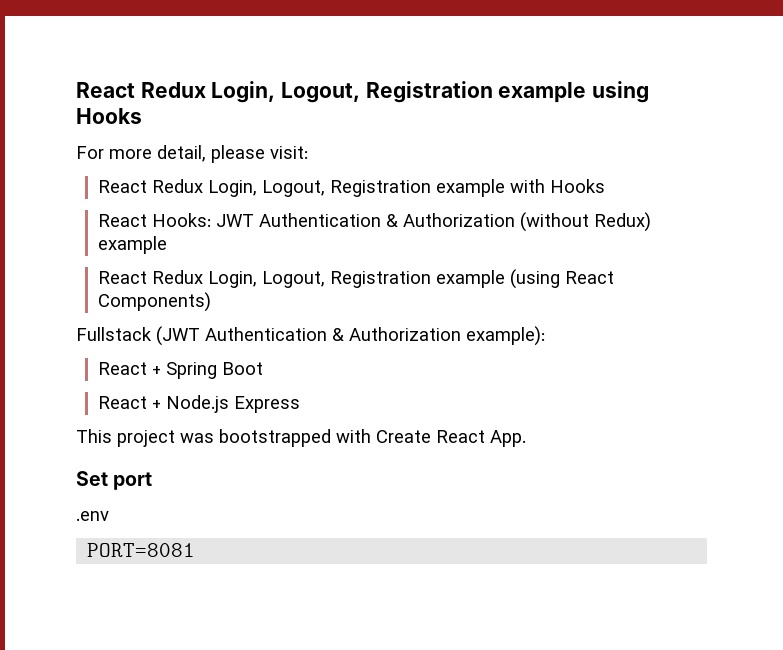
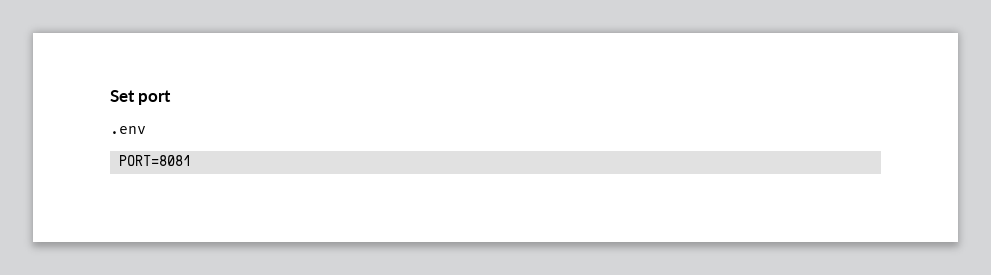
[76,81,650,103] [76,108,142,124] [76,145,308,163] [97,179,605,197] [97,212,651,232] [97,236,167,254] [97,269,614,289] [97,292,211,312] [76,326,545,346] [97,362,263,379] [97,395,300,413] [76,429,526,447] React Redux Login, Logout, Registration example using Hooks // For more detail, please visit: // React Redux Login, Logout, Registration example with Hooks // React Hooks: JWT Authentication & Authorization (without Redux) example // React Redux Login, Logout, Registration example (using React Components) // Fullstack (JWT Authentication & Authorization example): // React + Spring Boot // React + Node.js Express // This project was bootstrapped with Create React App. // -> (110, 96) none

